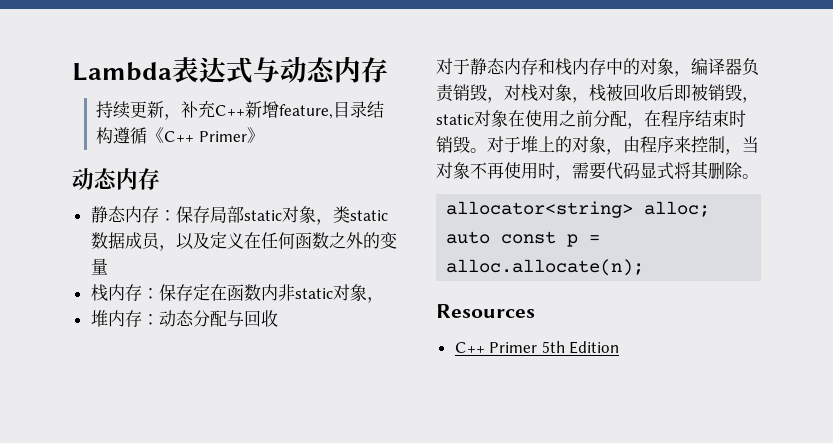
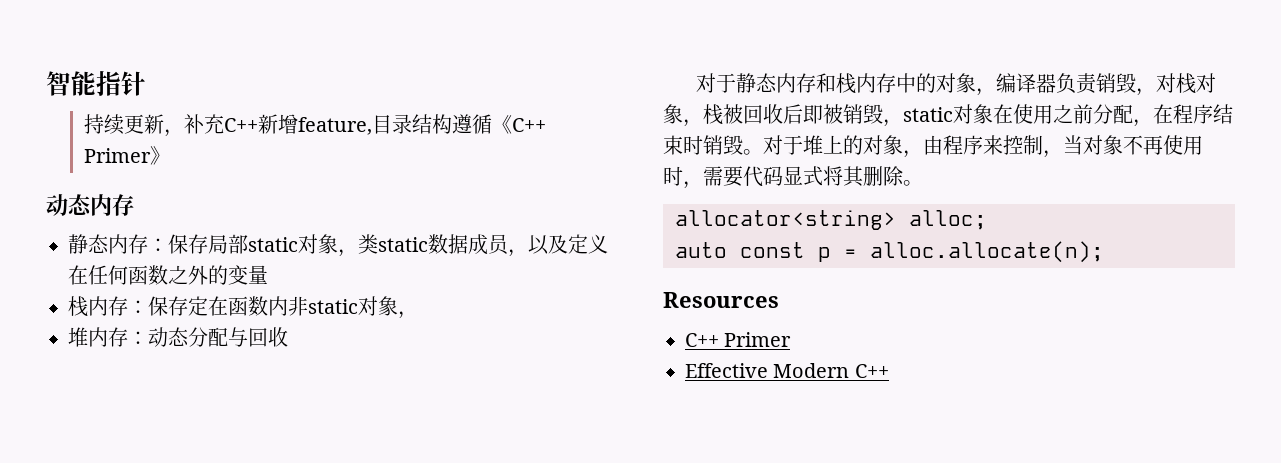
[72,56,388,84] Lambda表达式与动态内存 -> [46,71,146,96] 智能指针
[541,341,620,354] 5th Edition -> [685,363,889,378] // Effective Modern C++

